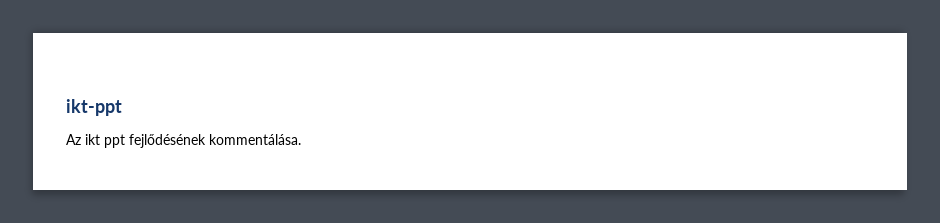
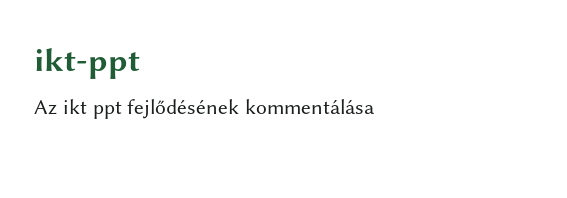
[209,134,301,145] kommentálása. -> [245,99,376,114] kommentálása

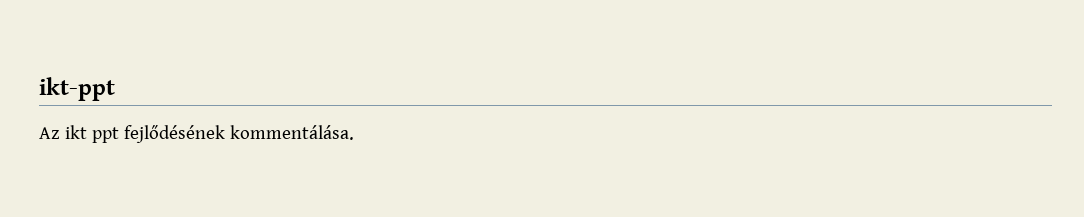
[245,99,376,114] kommentálása -> [229,125,354,140] kommentálása.

